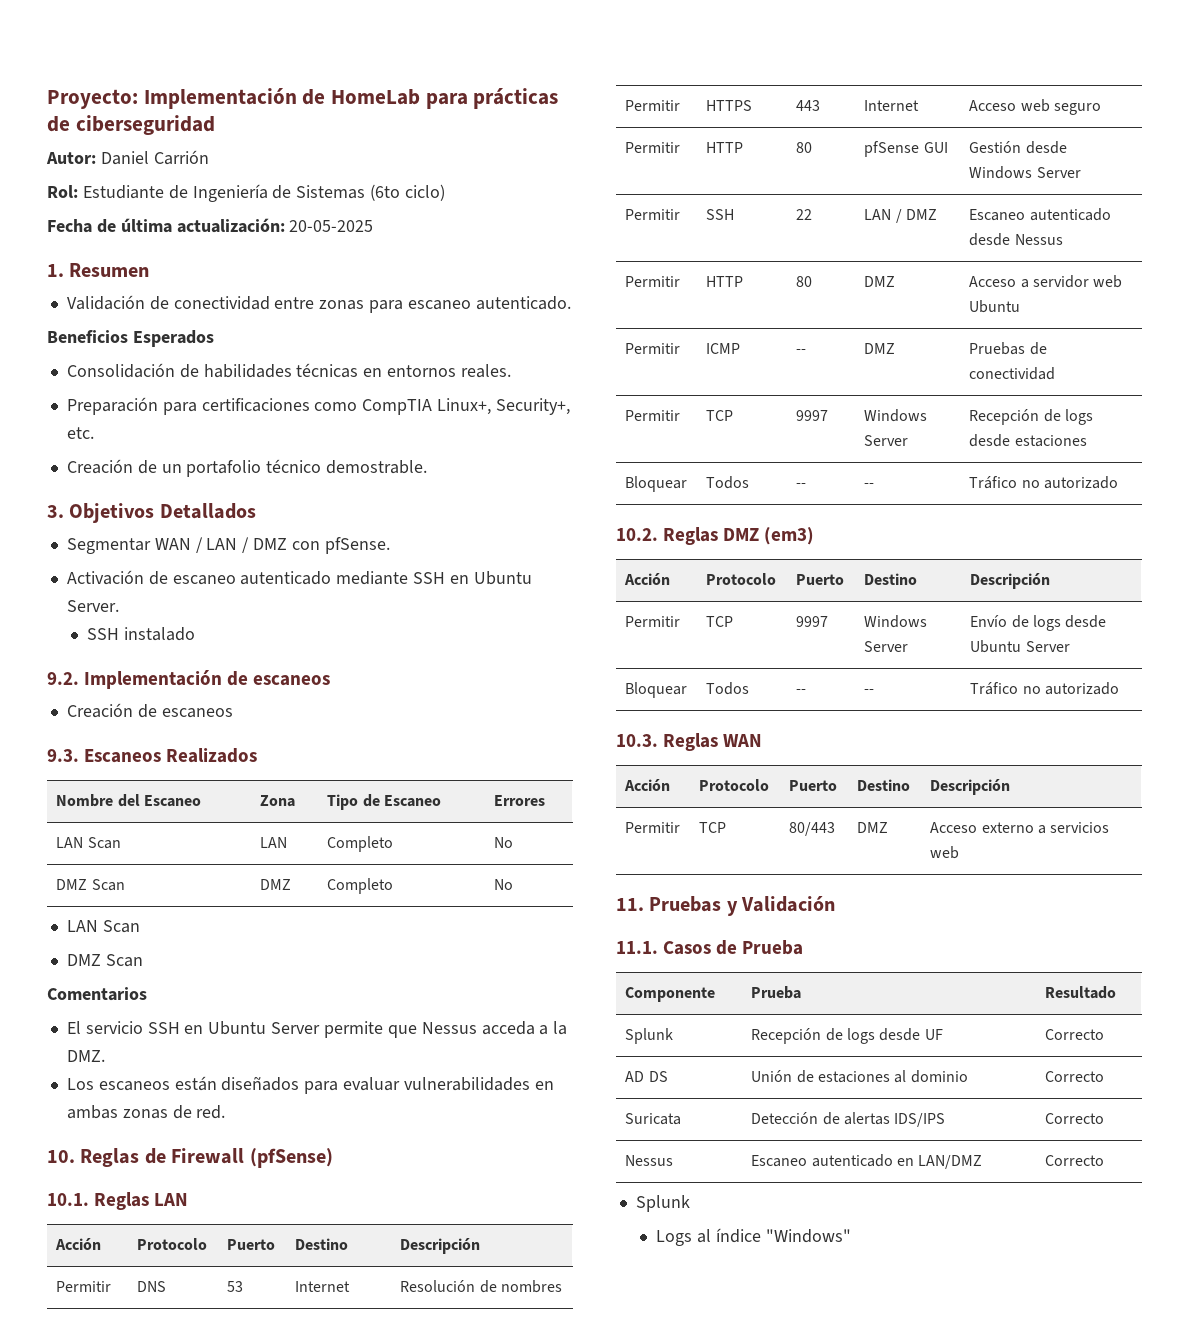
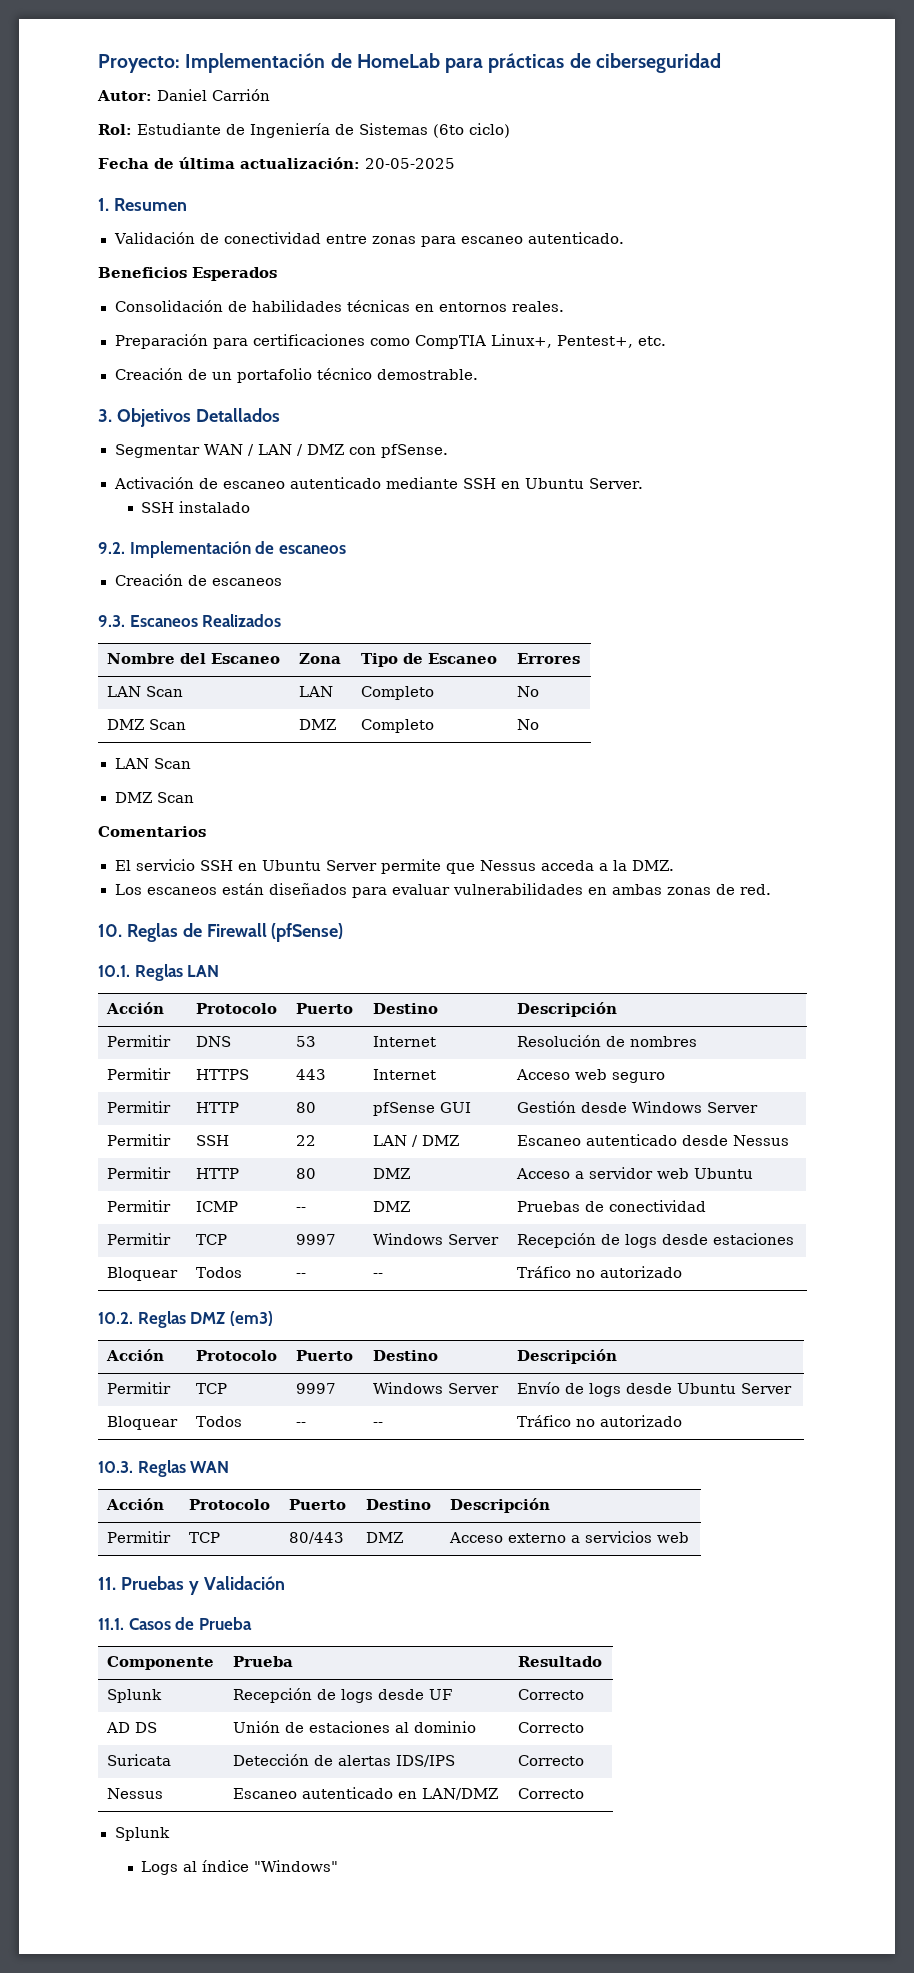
[495,398,570,415] Security+, -> [556,335,633,348] Pentest+,

